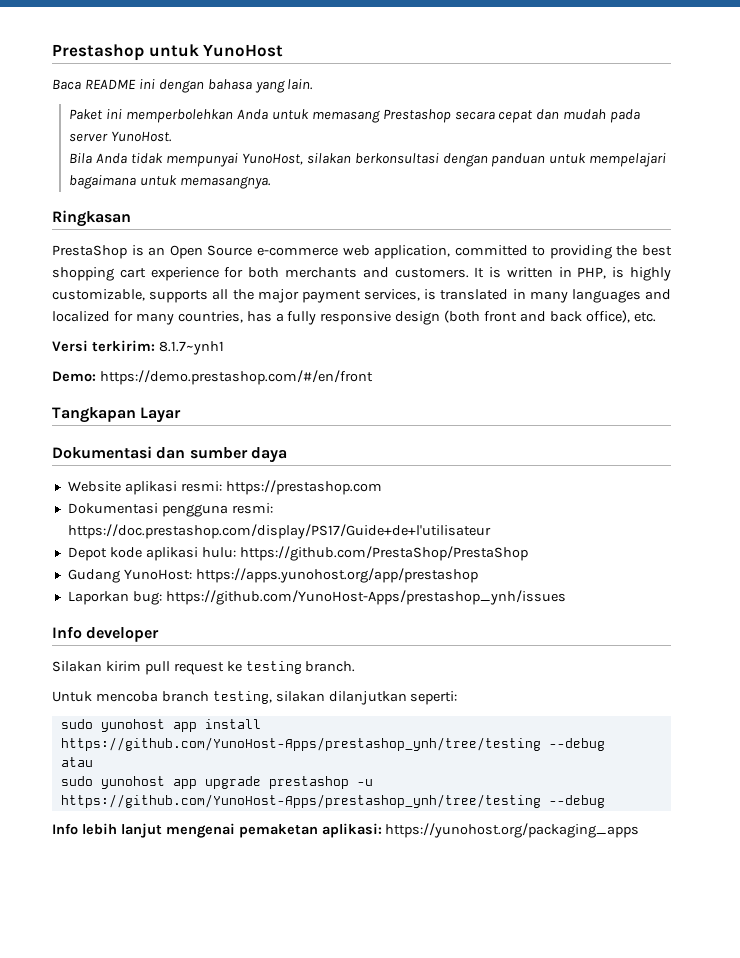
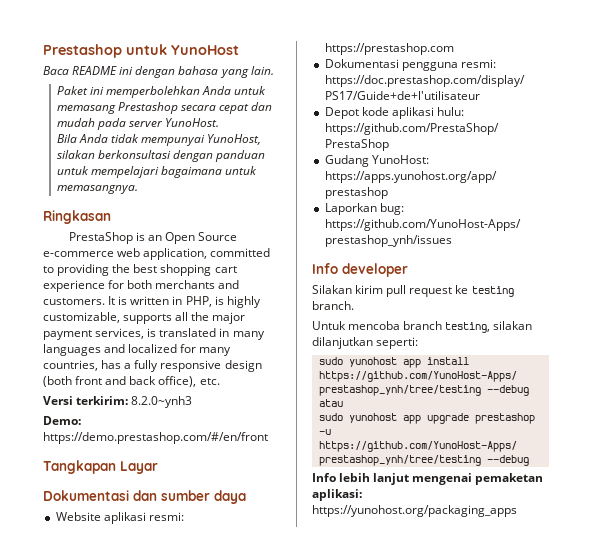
[158,341,224,355] 8.1.7~ynh1 -> [131,396,193,408] 8.2.0~ynh3

